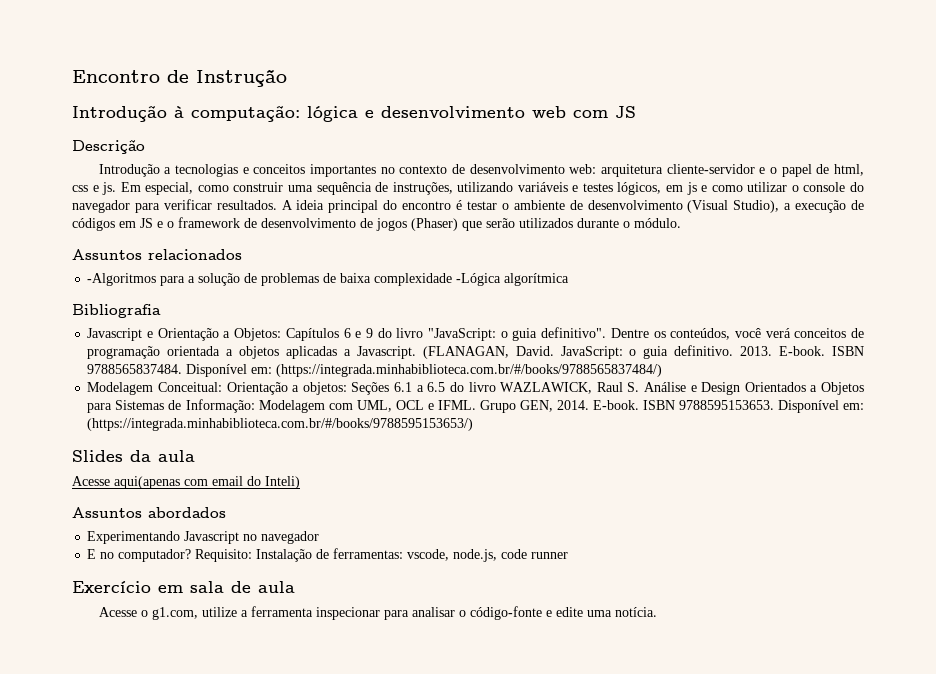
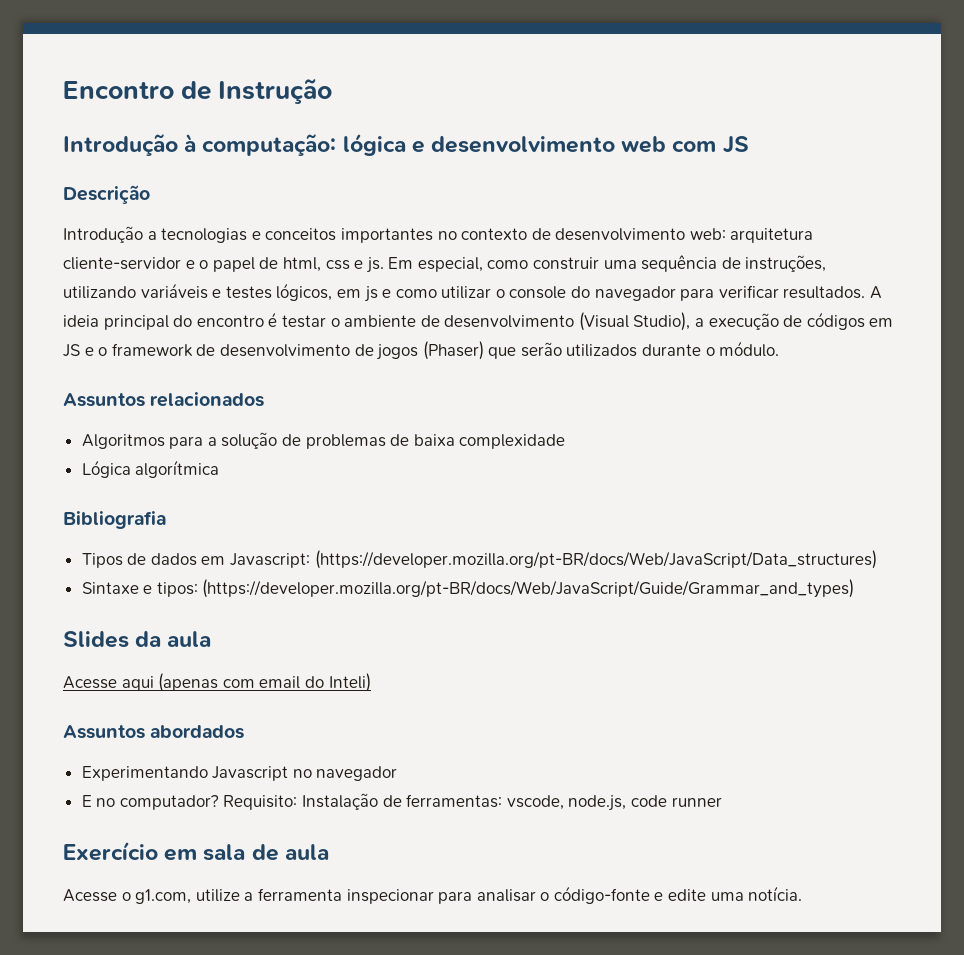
[87,273,157,286] -Algoritmos -> [81,434,165,449] Algoritmos
[456,273,502,286] -Lógica -> [81,460,131,478] // Lógica
[87,327,864,341] [87,345,864,359] [87,364,663,377] [87,382,864,395] [87,399,864,413] [87,418,474,431] Javascript e Orientação a Objetos: Capítulos 6 e 9 do livro "JavaScript: o guia definitivo". Dentre os conteúdos, você verá conceitos de programação orientada a objetos aplicadas a Javascript. (FLANAGAN, David. JavaScript: o guia definitivo. 2013. E-book. ISBN 9788565837484. Disponível em: (https://integrada.minhabiblioteca.com.br/#/books/9788565837484/) // Modelagem Conceitual: Orientação a objetos: Seções 6.1 a 6.5 do livro WAZLAWICK, Raul S. Análise e Design Orientados a Objetos para Sistemas de Informação: Modelagem com UML, OCL e IFML. Grupo GEN, 2014. E-book. ISBN 9788595153653. Disponível em: (https://integrada.minhabiblioteca.com.br/#/books/9788595153653/) -> [81,550,877,569] [81,579,855,598] Tipos de dados em Javascript: (https://developer.mozilla.org/pt-BR/docs/Web/JavaScript/Data_structures) // Sintaxe e tipos: (https://developer.mozilla.org/pt-BR/docs/Web/JavaScript/Guide/Grammar_and_types)
[114,476,180,489] aqui(apenas -> [121,673,219,692] aqui (apenas

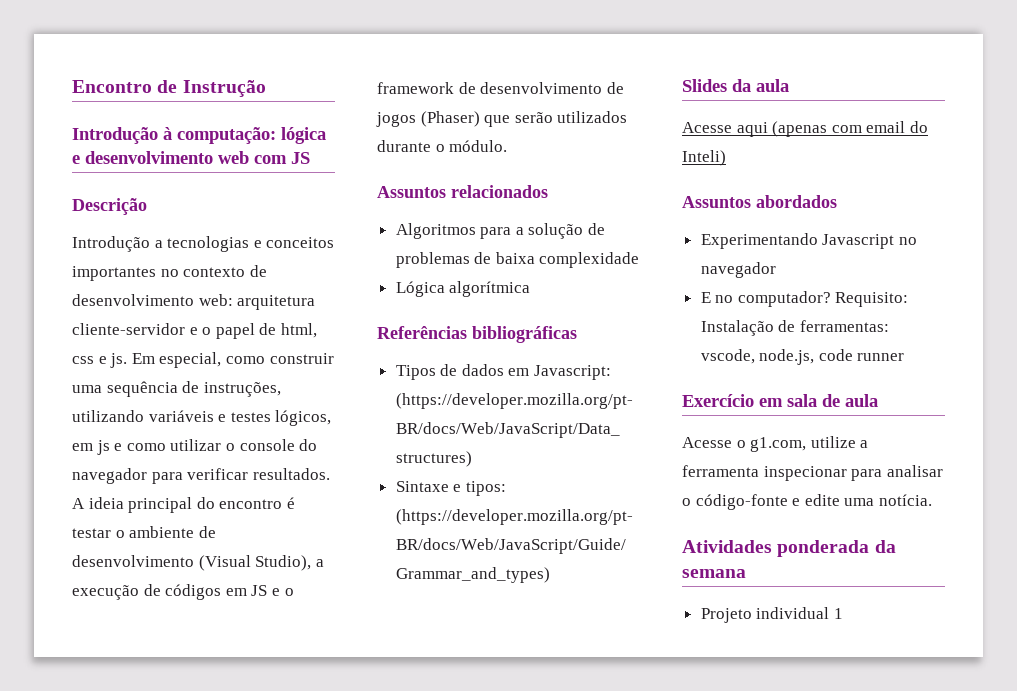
[63,511,166,529] Bibliografia -> [377,326,577,343] Referências bibliográficas
(803, 893) none -> [682,540,896,557] [682,569,746,578] [700,607,843,623] // Atividades ponderada da semana // Projeto individual 1

